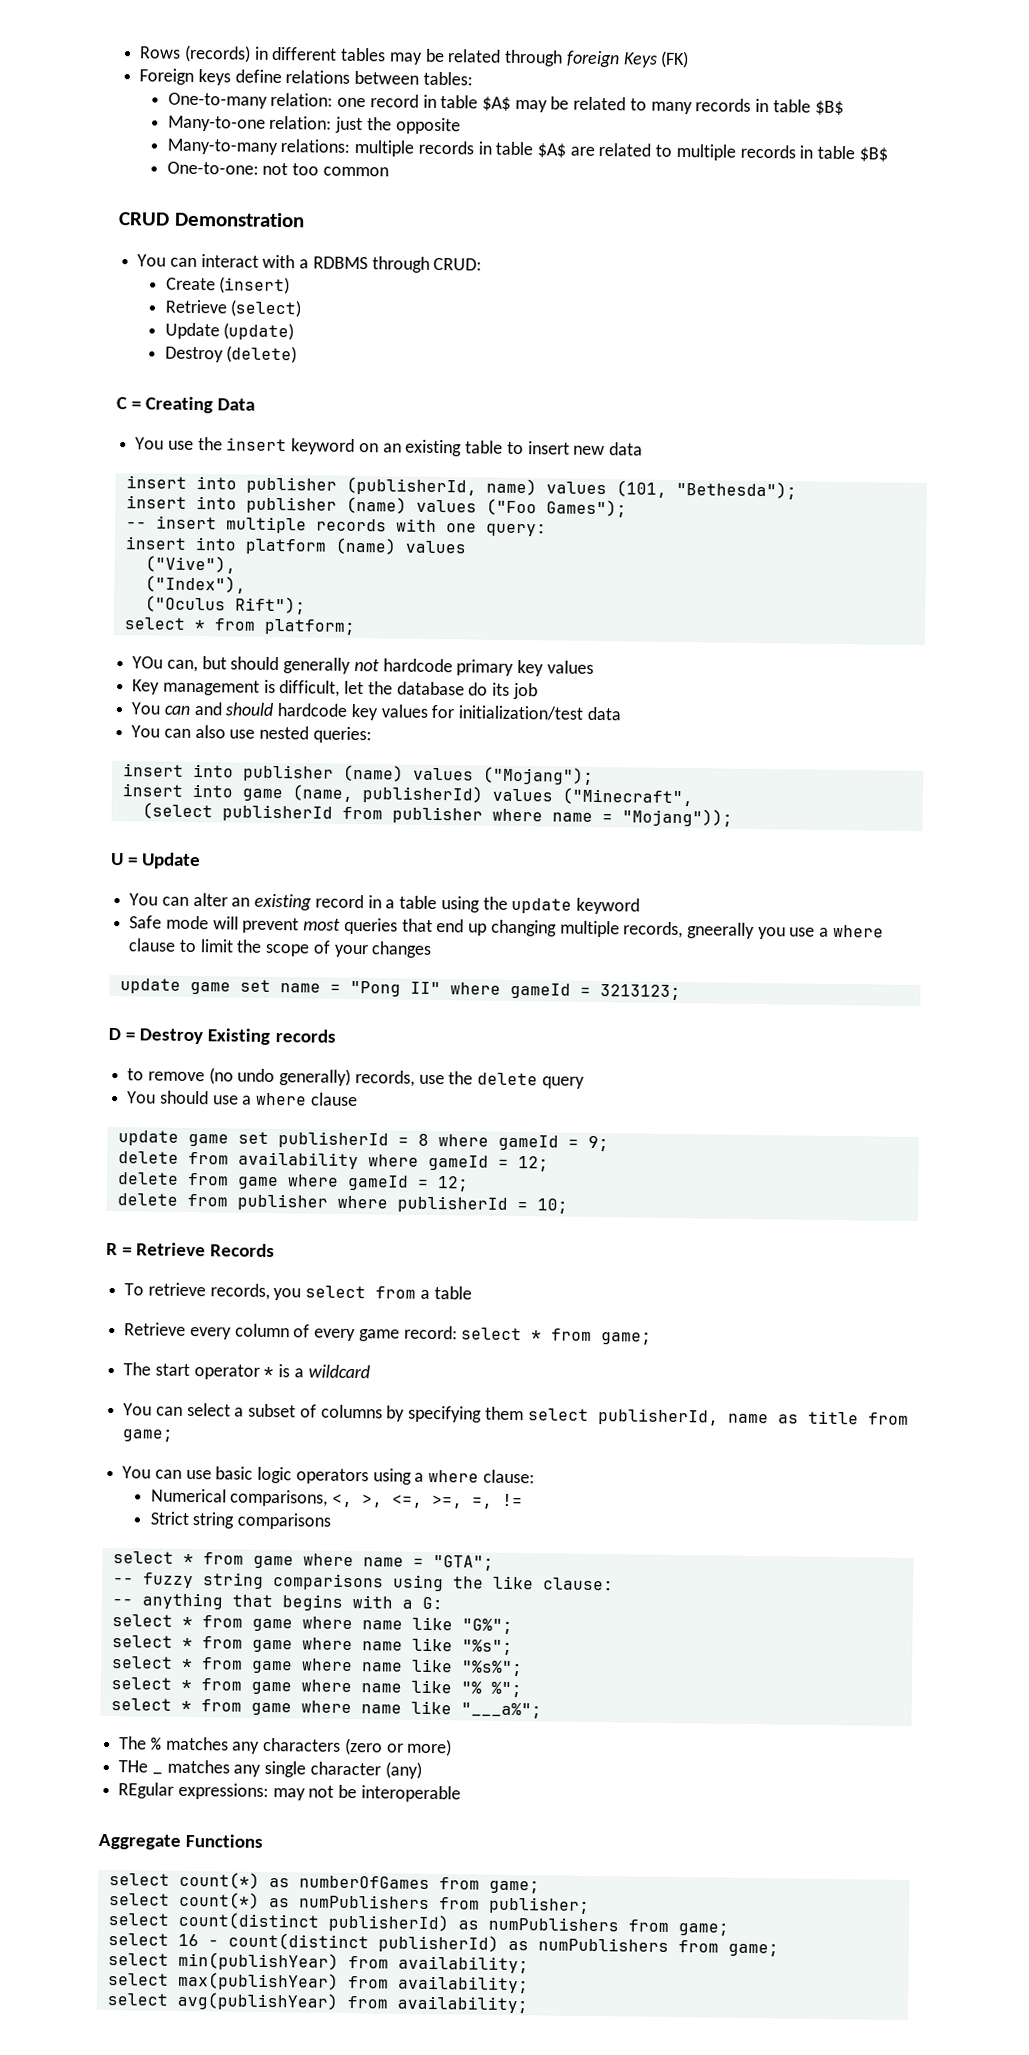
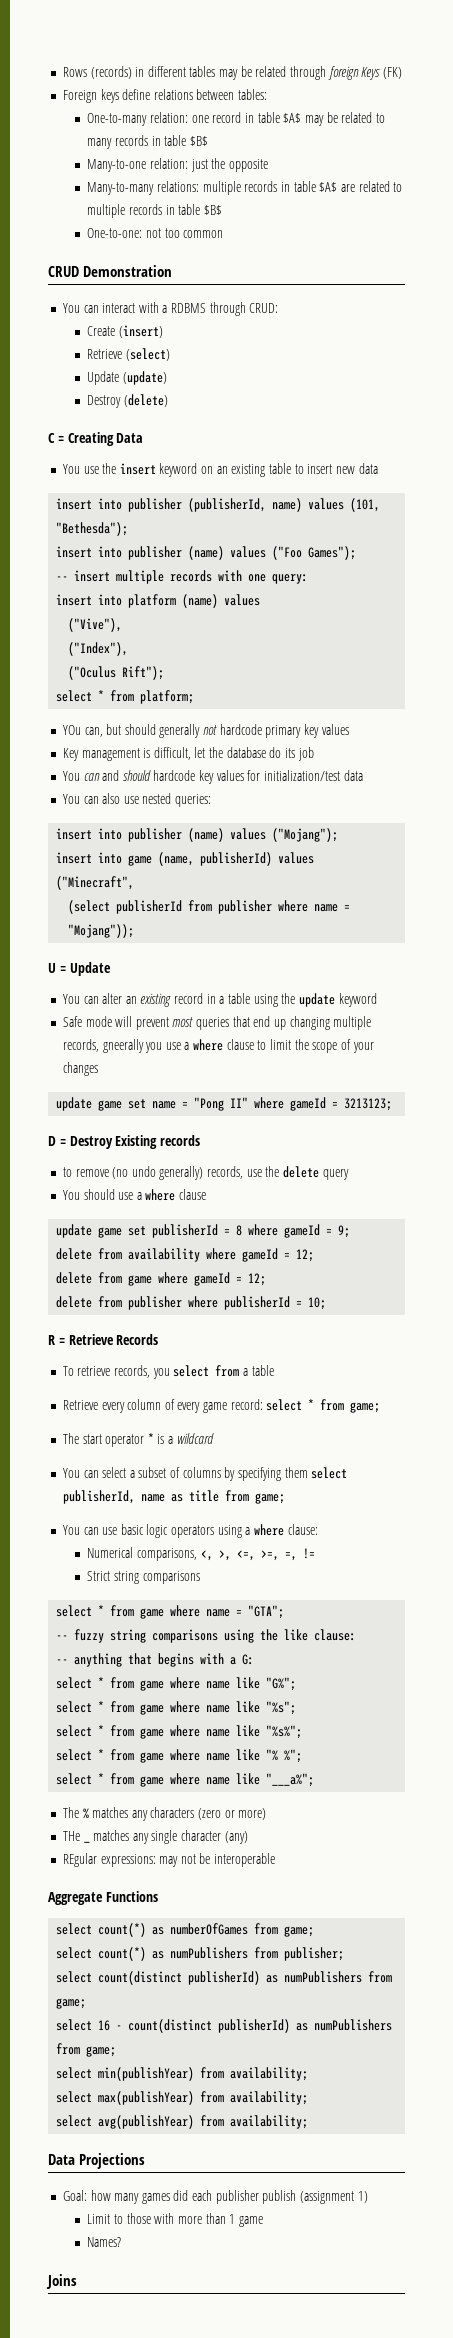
(528, 2004) none -> [48,2153,146,2169] [62,2190,368,2204] [87,2213,263,2227] [87,2237,122,2247] [46,2274,77,2289] // Data Projections // Goal: how many games did each publisher publish (assignment 1) // Limit to those with more than 1 game // Names? // Joins

